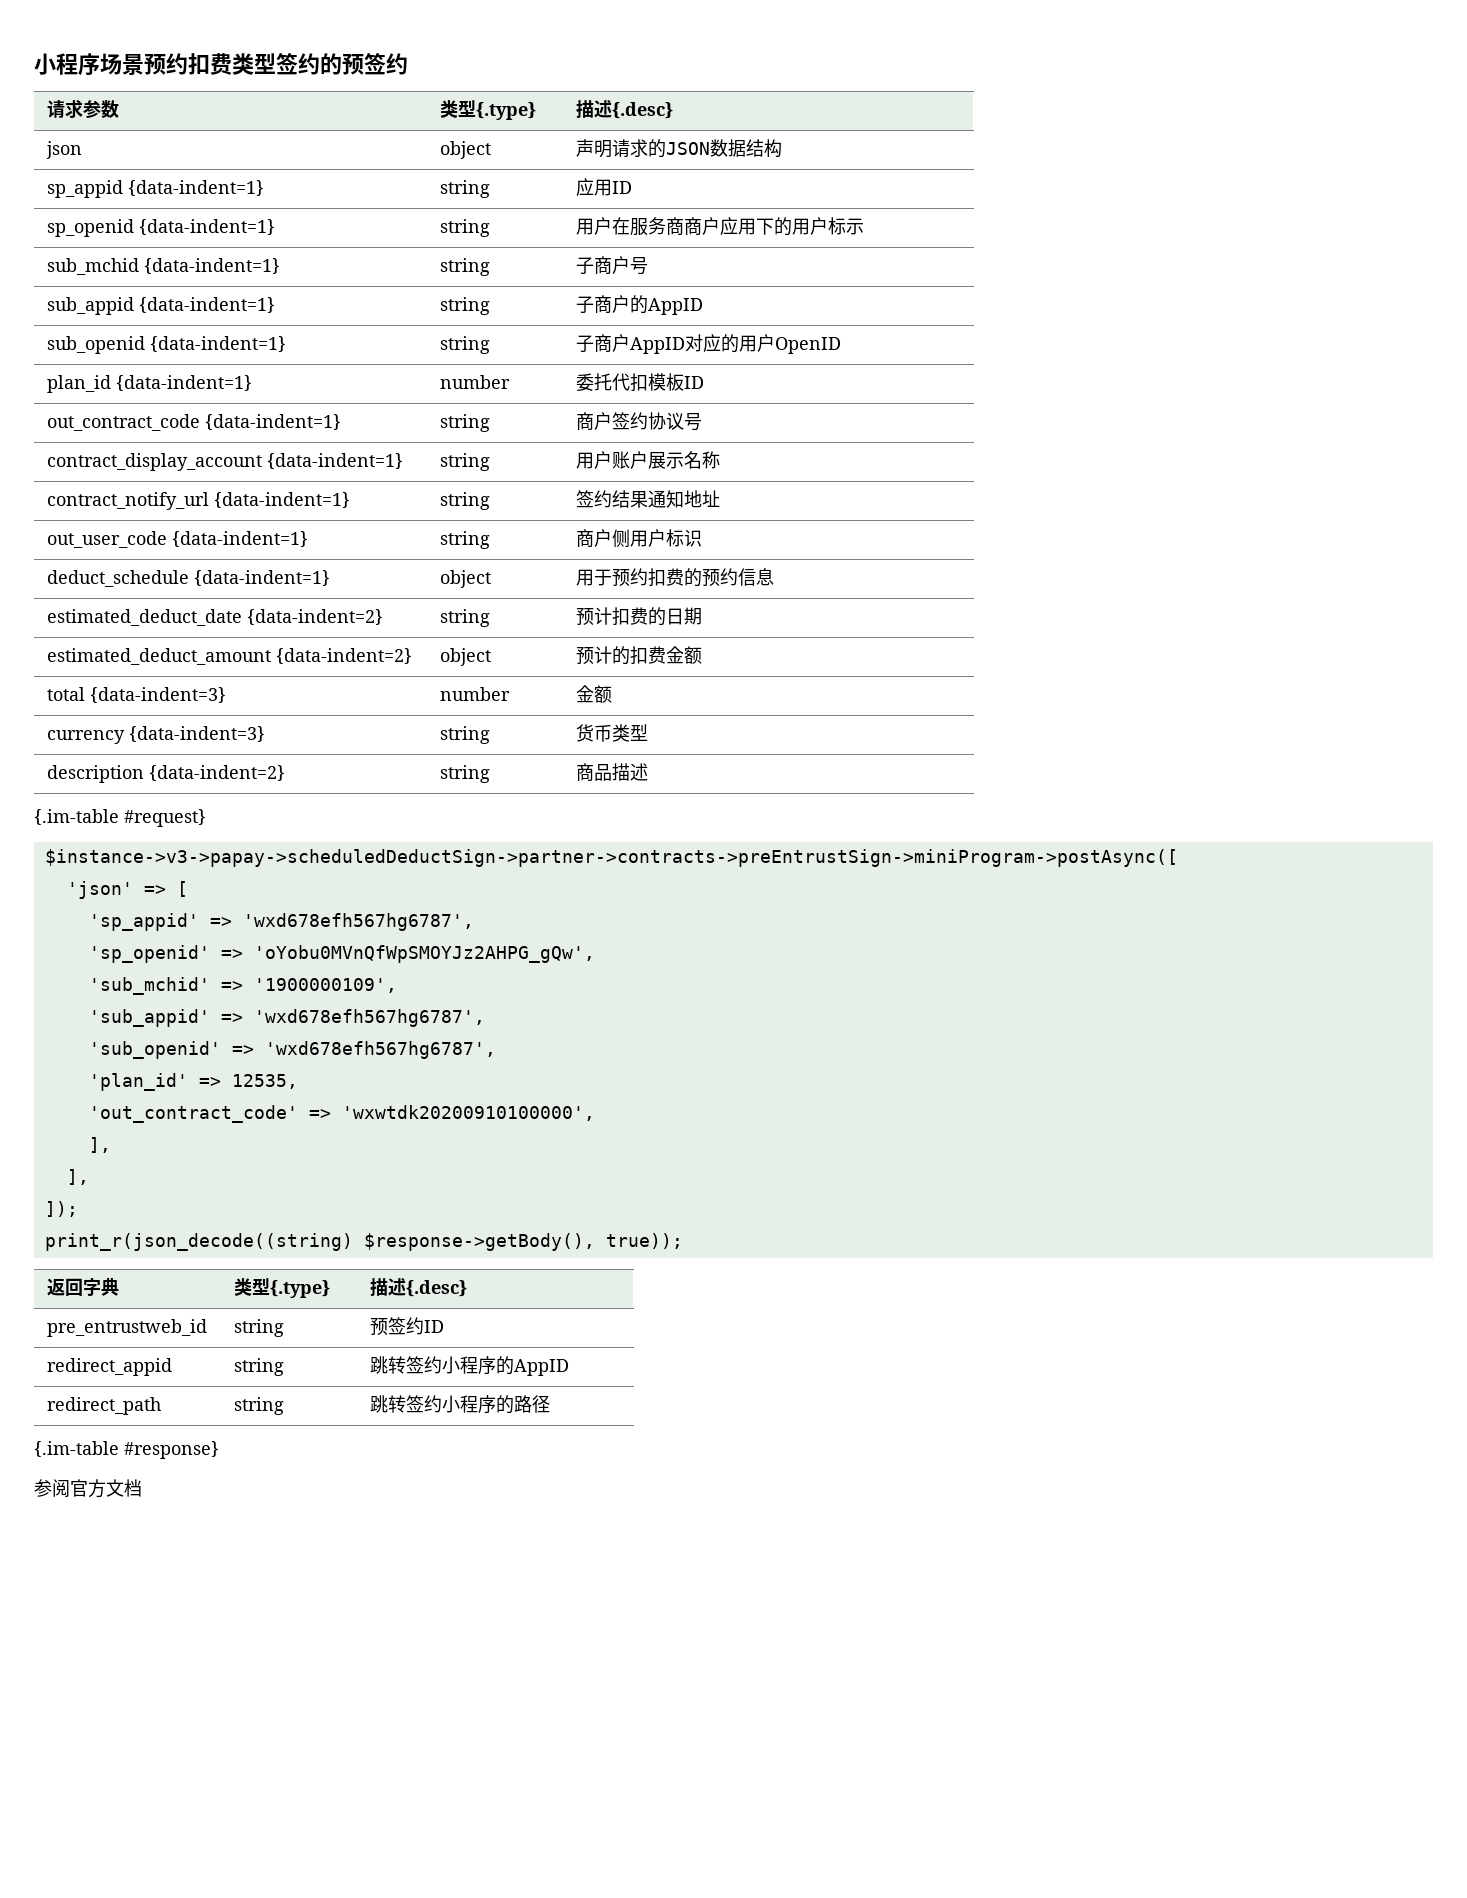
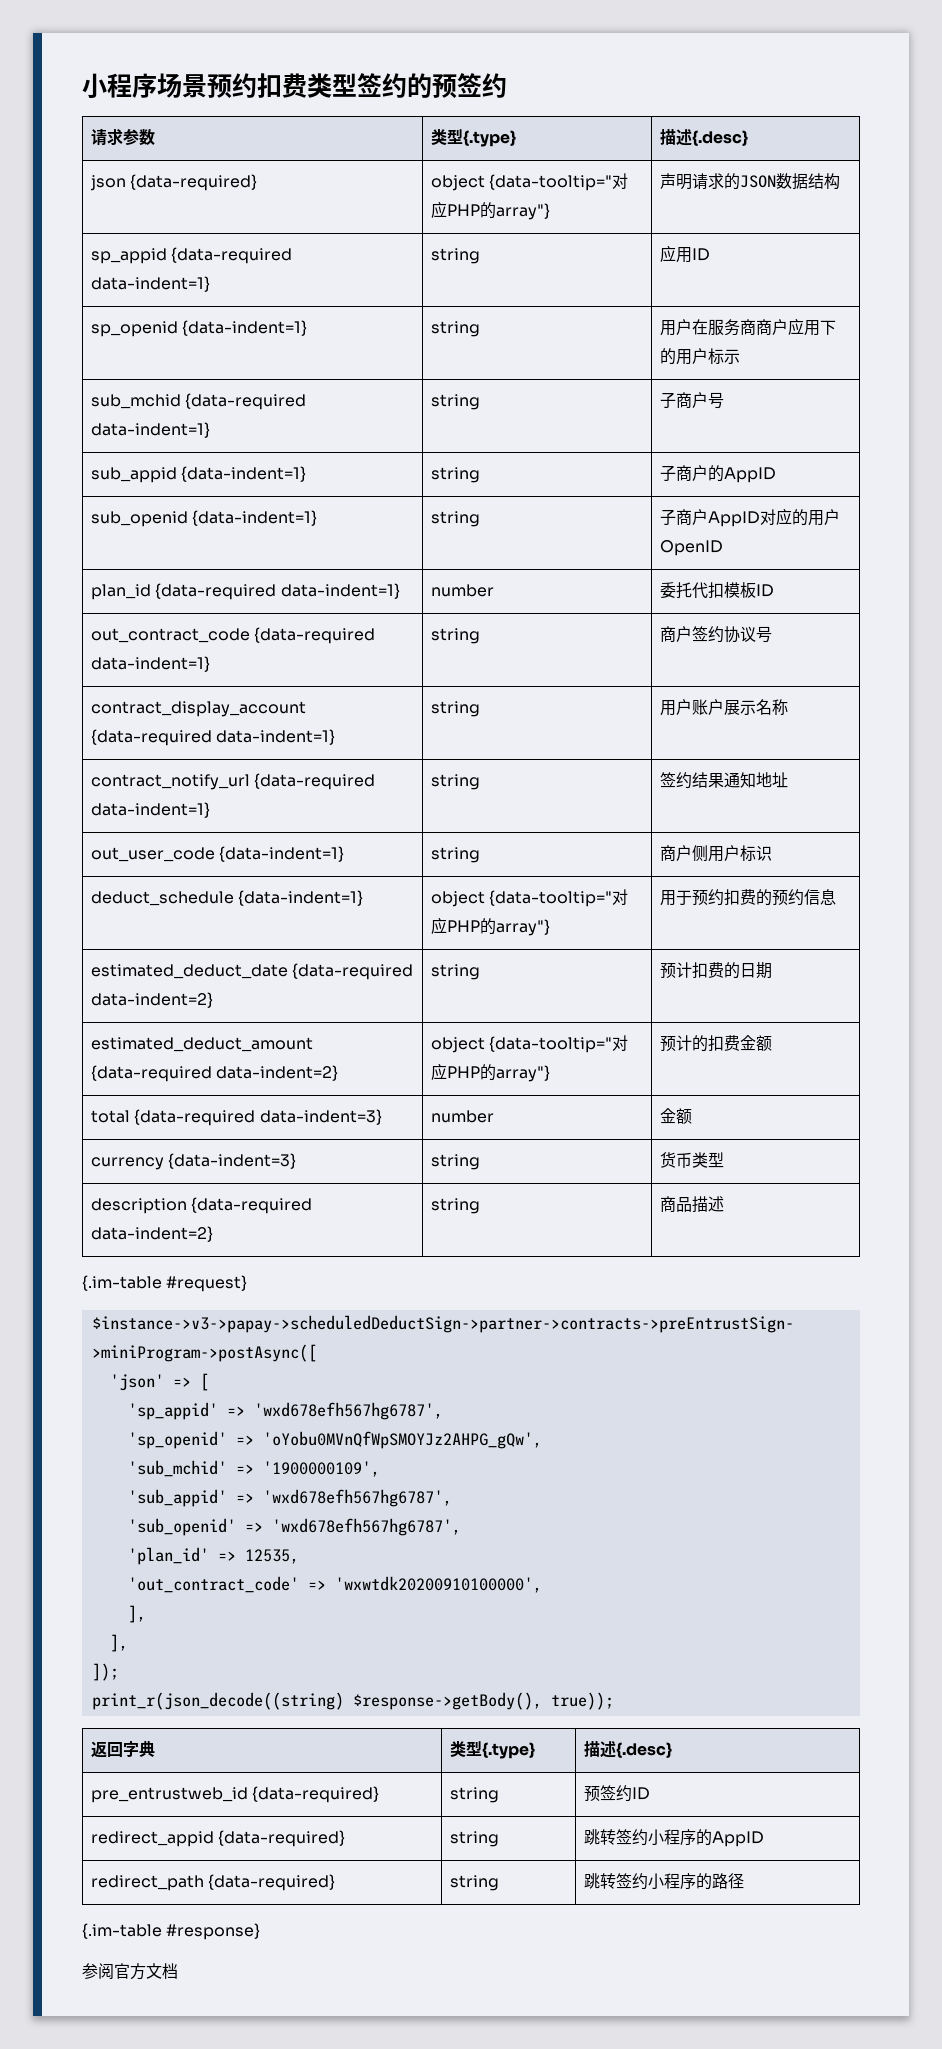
[440,141,492,159] | object -> [130,174,258,191] [430,173,629,191] [430,201,550,220] {data-required} | object {data-tooltip="对应PHP的array"}
[128,180,265,196] {data-indent=1} -> [171,247,293,264] [90,276,210,292] {data-required data-indent=1}
[144,258,281,274] {data-indent=1} -> [185,393,307,410] [90,422,210,438] {data-required data-indent=1}
[116,375,253,391] {data-indent=1} -> [155,583,400,600] {data-required data-indent=1}
[205,414,342,430] {data-indent=1} -> [254,627,376,644] [90,656,210,672] {data-required data-indent=1}
[267,453,404,469] {data-indent=1} -> [90,729,336,746] {data-required data-indent=1}
[214,492,351,508] {data-indent=1} -> [254,773,376,790] [90,802,210,818] {data-required data-indent=1}
(492, 579) none -> [489,889,629,907] [430,917,550,936] {data-tooltip="对应PHP的array"}
[247,609,384,625] {data-indent=2} -> [292,963,414,980] [90,992,213,1008] {data-required data-indent=2}
[276,648,413,664] [440,648,492,666] {data-indent=2} | object -> [90,1065,339,1082] [430,1035,629,1053] [430,1063,550,1082] {data-required data-indent=2} | object {data-tooltip="对应PHP的array"}
[90,687,227,703] {data-indent=3} -> [134,1109,382,1126] {data-required data-indent=3}
[149,765,286,781] {data-indent=2} -> [191,1197,313,1214] [90,1226,213,1242] {data-required data-indent=2}
(208, 1328) none -> [252,1786,380,1803] {data-required}
(173, 1367) none -> [218,1830,346,1847] {data-required}
(162, 1406) none -> [208,1874,336,1891] {data-required}

